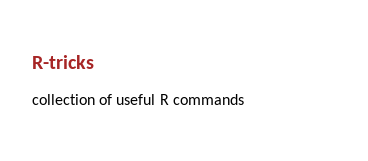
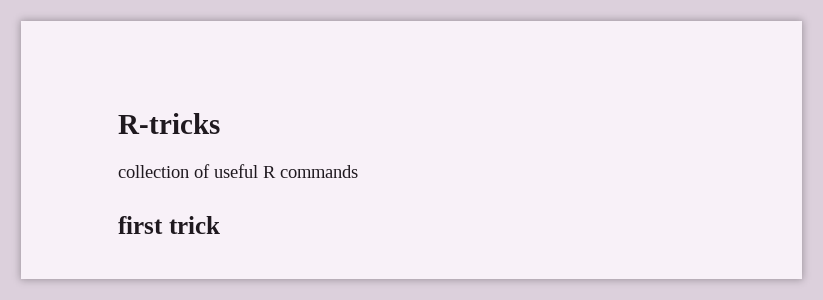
(244, 99) none -> [118,216,220,234] // first trick

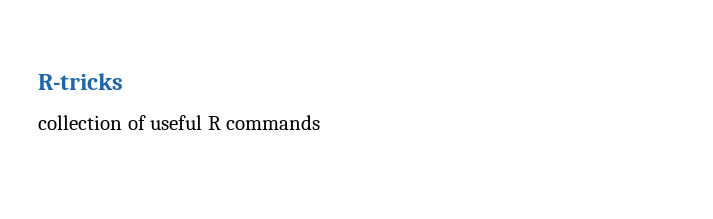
[118,216,220,234] // first trick -> (321, 122) none

